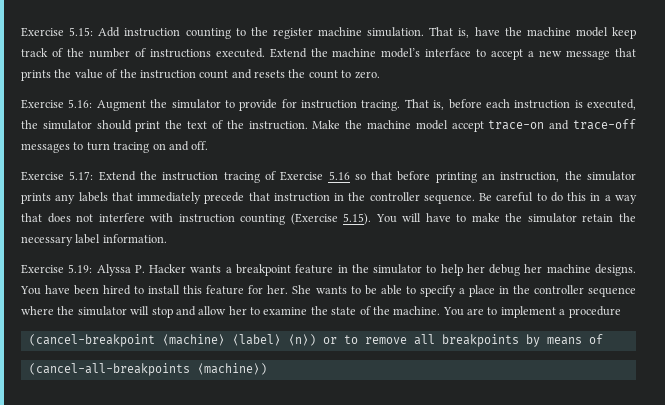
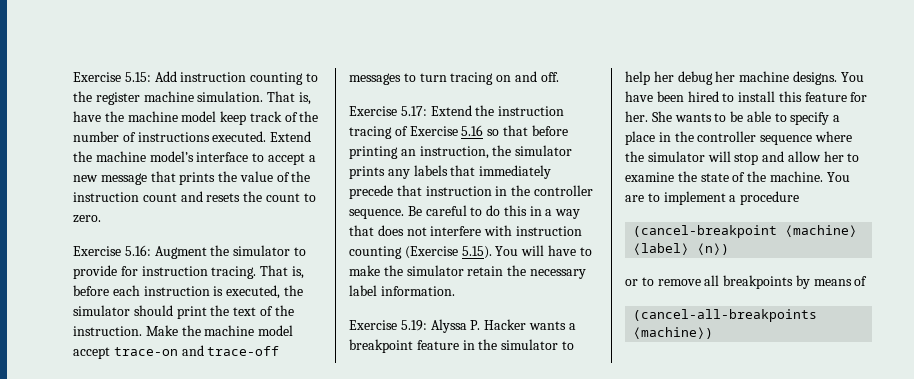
(316, 340) none -> (730, 249) //

